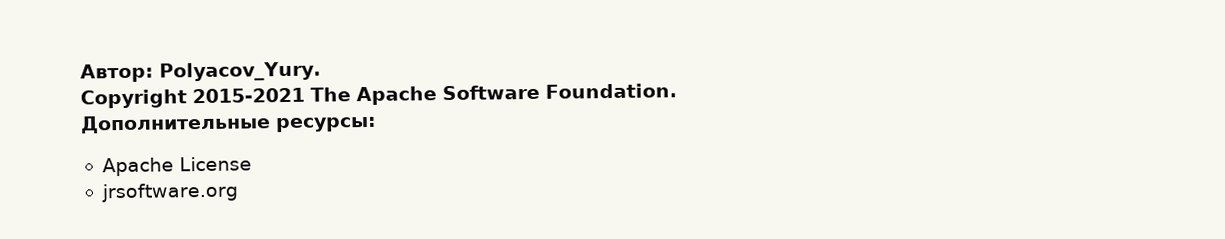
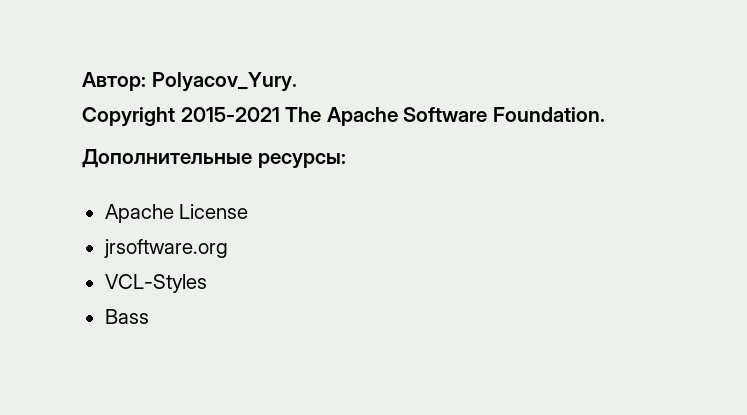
(238, 192) none -> [104,274,207,293] [104,309,149,324] // VCL-Styles // Bass

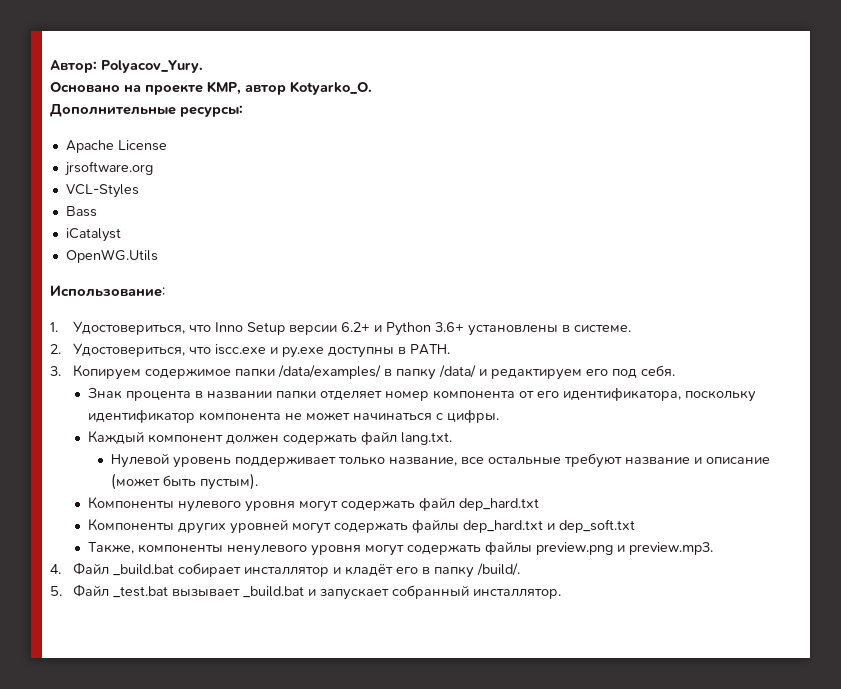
[82,107,605,127] Copyright 2015-2021 The Apache Software Foundation. -> [50,81,372,95] Основано на проекте KMP, автор Kotyarko_O.
(149, 316) none -> [65,228,121,242] [65,249,158,263] [50,285,165,297] [50,321,631,336] [50,343,450,358] [50,365,675,380] [88,387,757,402] [88,409,500,423] [88,431,453,445] [110,453,770,468] [110,473,258,490] [88,497,540,512] [88,519,636,534] [88,541,714,556] [50,562,520,578] [50,584,561,600] // iCatalyst // OpenWG.Utils // Использование: // 1. Удостовериться, что Inno Setup версии 6.2+ и Python 3.6+ установлены в системе. // 2. Удостовериться, что iscc.exe и py.exe доступны в PATH. // 3. Копируем содержимое папки /data/examples/ в папку /data/ и редактируем его под себя. // Знак процента в названии папки отделяет номер компонента от его идентификатора, поскольку идентификатор компонента не может начинаться с цифры. // Каждый компонент должен содержать файл lang.txt. // Нулевой уровень поддерживает только название, все остальные требуют название и описание (может быть пустым). // Компоненты нулевого уровня могут содержать файл dep_hard.txt // Компоненты других уровней могут содержать файлы dep_hard.txt и dep_soft.txt // Также, компоненты ненулевого уровня могут содержать файлы preview.png и preview.mp3. // 4. Файл _build.bat собирает инсталлятор и кладёт его в папку /build/. // 5. Файл _test.bat вызывает _build.bat и запускает собранный инсталлятор.

